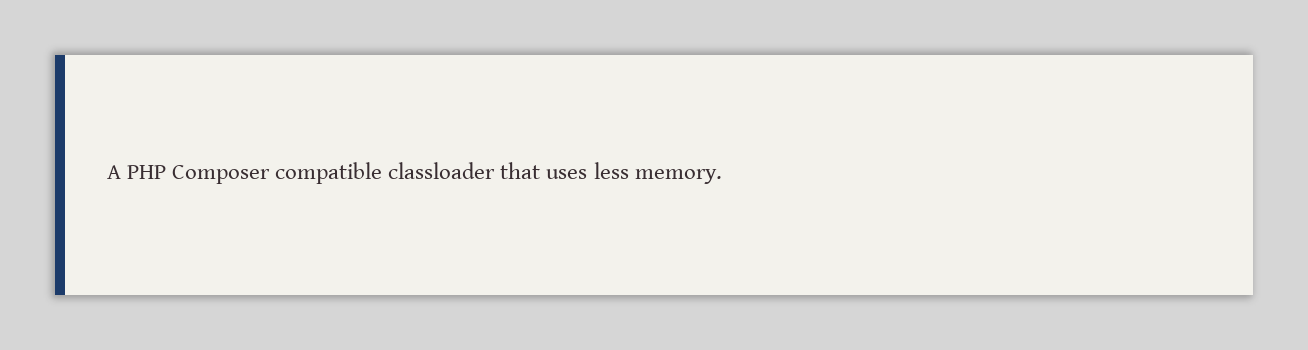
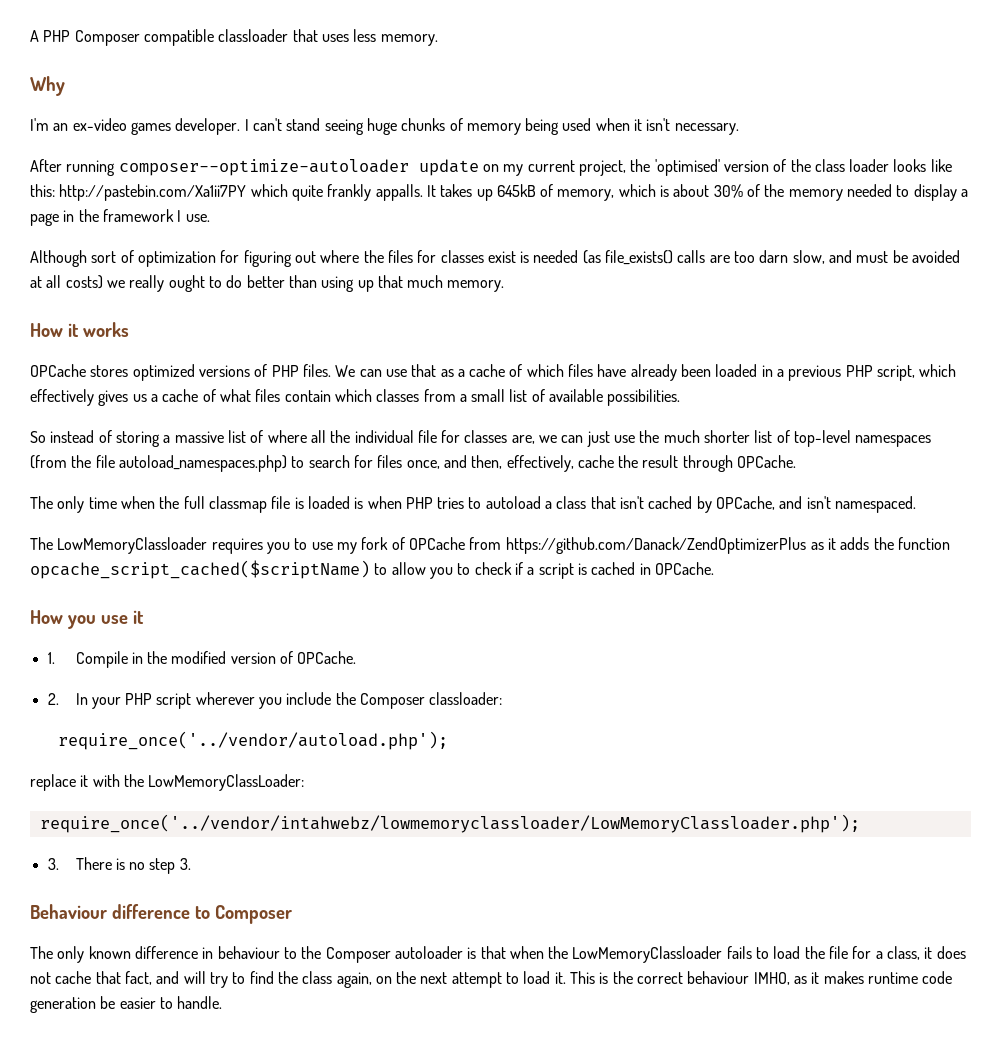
(722, 176) none -> [30,76,65,96] [30,118,739,135] [30,159,952,176] [30,184,969,201] [30,209,210,226] [30,250,961,267] [30,275,505,292] [30,322,129,337] [30,364,957,381] [30,389,681,406] [30,430,932,447] [30,455,797,472] [30,496,917,513] [30,537,951,554] [30,560,714,579] [30,610,144,629] [47,651,357,668] [47,692,503,709] [57,731,448,750] [30,774,305,791] [39,814,860,833] [47,857,191,874] [30,904,292,924] [30,946,966,963] [30,971,953,988] [30,996,223,1013] // Why // I'm an ex-video games developer. I can't stand seeing huge chunks of memory being used when it isn't necessary. // After running composer--optimize-autoloader update on my current project, the 'optimised' version of the class loader looks like this: http://pastebin.com/Xa1ii7PY which quite frankly appalls. It takes up 645kB of memory, which is about 30% of the memory needed to display a page in the framework I use. // Although sort of optimization for figuring out where the files for classes exist is needed (as file_exists() calls are too darn slow, and must be avoided at all costs) we really ought to do better than using up that much memory. // How it works // OPCache stores optimized versions of PHP files. We can use that as a cache of which files have already been loaded in a previous PHP script, which effectively gives us a cache of what files contain which classes from a small list of available possibilities. // So instead of storing a massive list of where all the individual file for classes are, we can just use the much shorter list of top-level namespaces (from the file autoload_namespaces.php) to search for files once, and then, effectively, cache the result through OPCache. // The only time when the full classmap file is loaded is when PHP tries to autoload a class that isn't cached by OPCache, and isn't namespaced. // The LowMemoryClassloader requires you to use my fork of OPCache from https://github.com/Danack/ZendOptimizerPlus as it adds the function opcache_script_cached($scriptName) to allow you to check if a script is cached in OPCache. // How you use it // 1. Compile in the modified version of OPCache. // 2. In your PHP script wherever you include the Composer classloader: // require_once('../vendor/autoload.php'); // replace it with the LowMemoryClassLoader: // require_once('../vendor/intahwebz/lowmemoryclassloader/LowMemoryClassloader.php'); // 3. There is no step 3. // Behaviour difference to Composer // The only known difference in behaviour to the Composer autoloader is that when the LowMemoryClassloader fails to load the file for a class, it does not cache that fact, and will try to find the class again, on the next attempt to load it. This is the correct behaviour IMHO, as it makes runtime code generation be easier to handle.

